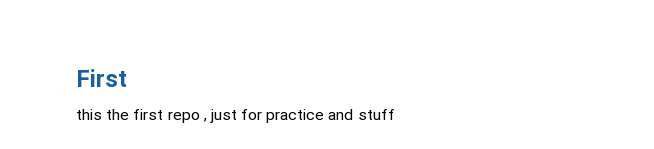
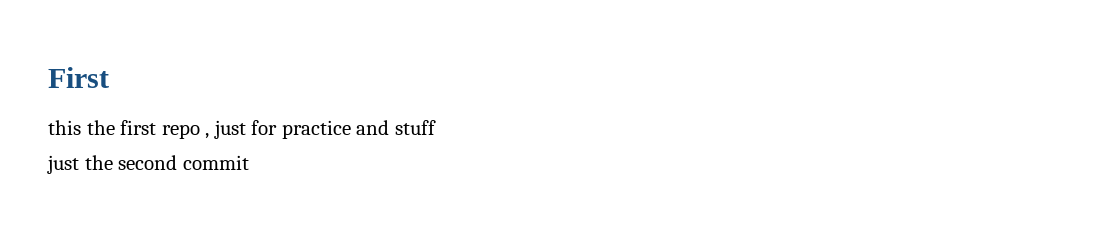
(395, 114) none -> [47,155,249,174] // just the second commit

